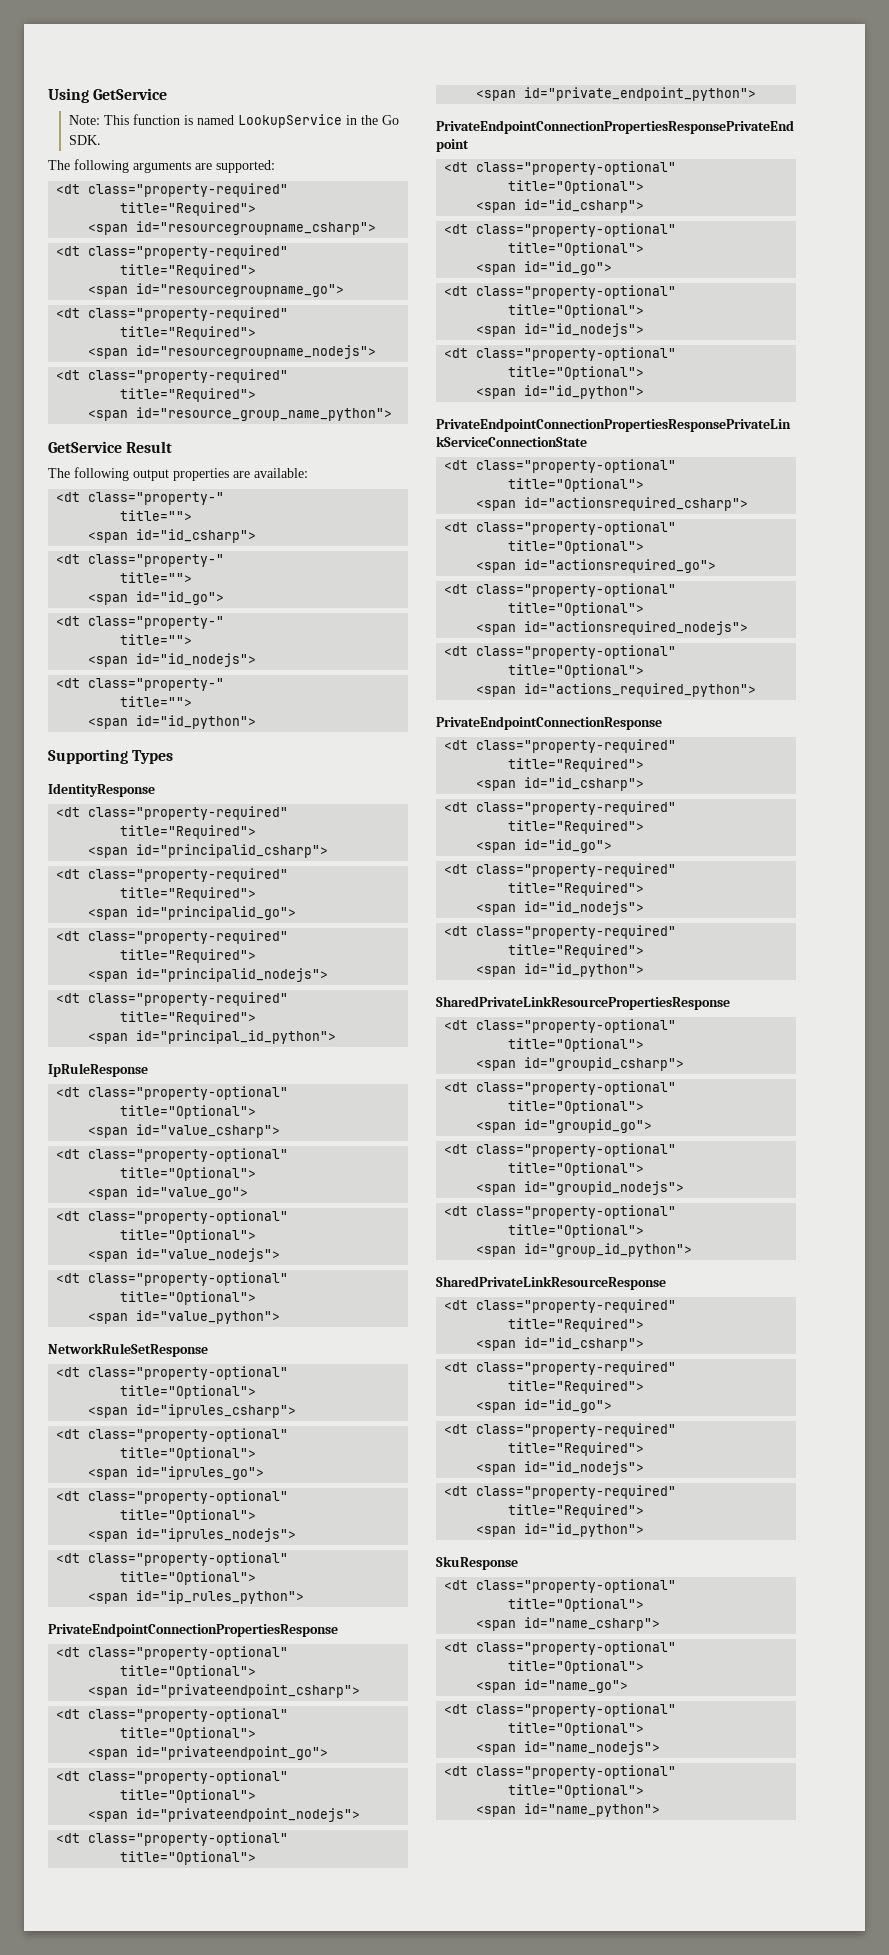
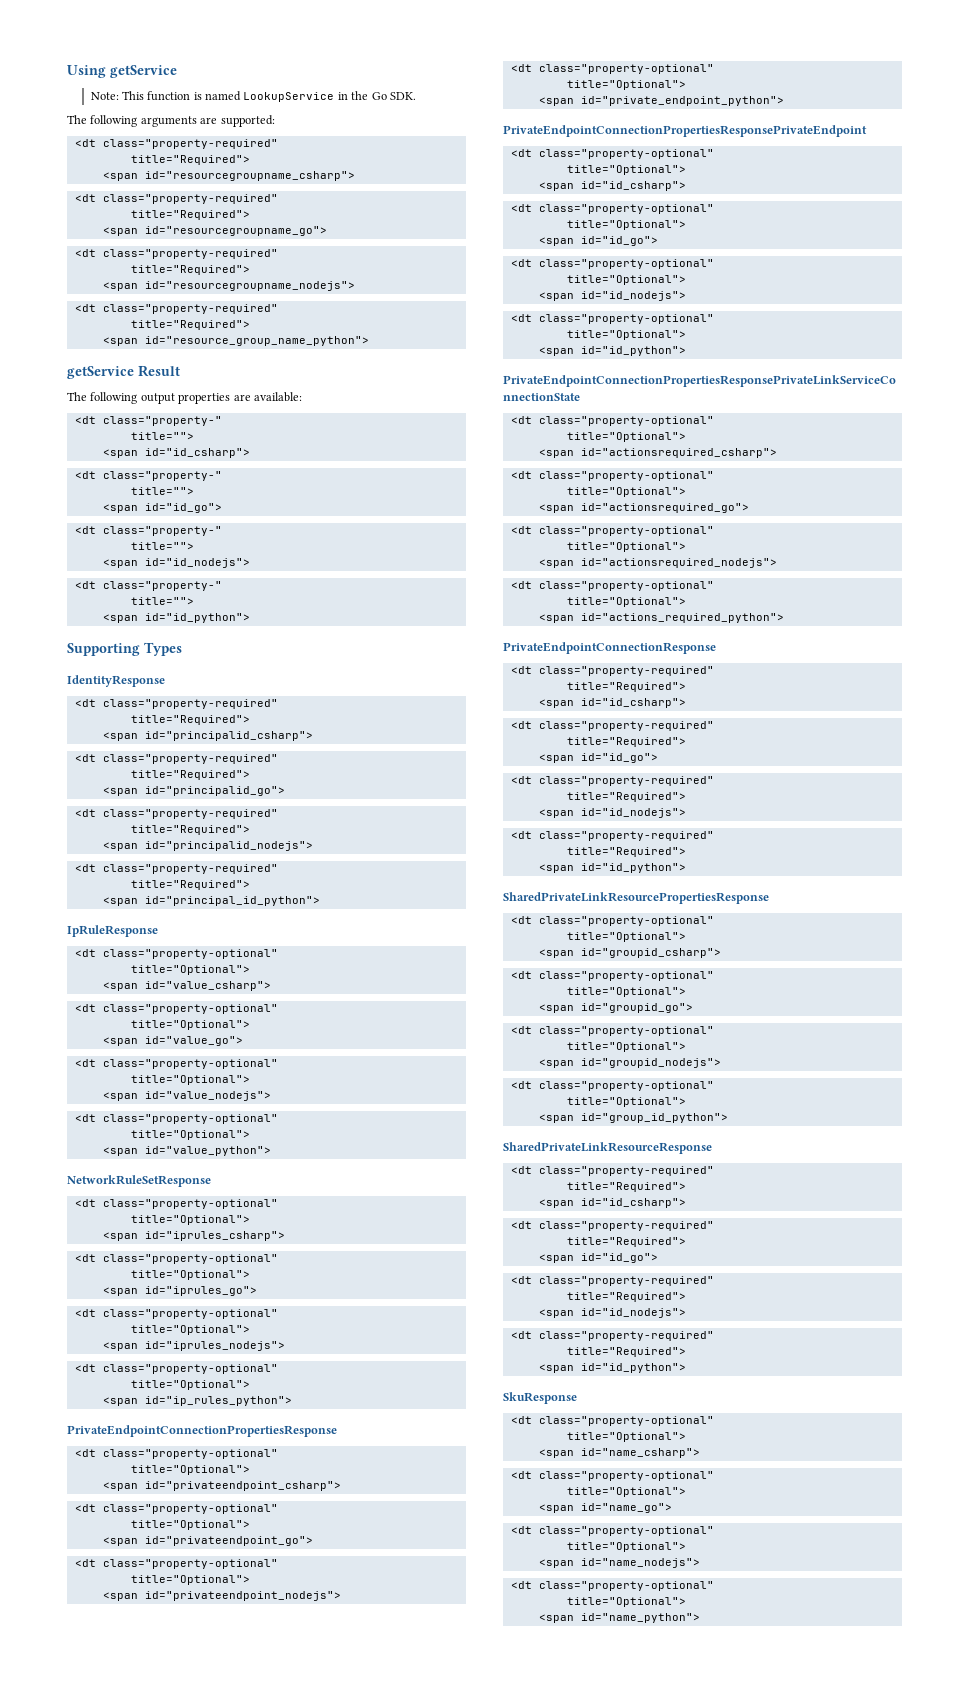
[93,88,168,100] GetService -> [110,65,177,78] getService
[48,441,122,453] GetService -> [67,366,134,379] getService

